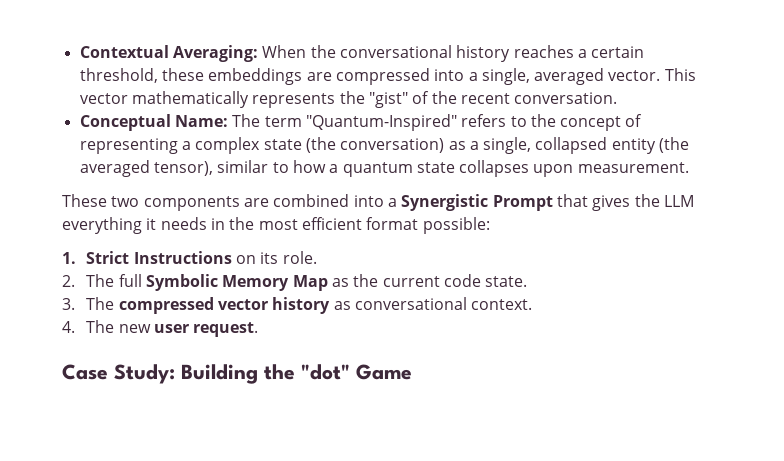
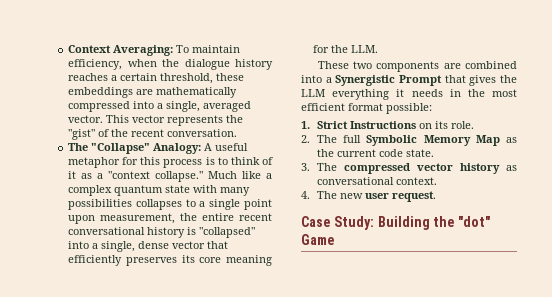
[79,45,452,62] Contextual Averaging: When the conversational -> [68,45,241,56] [68,59,230,70] Context Averaging: To maintain efficiency, when the dialogue
(332, 76) none -> [156,87,238,98] mathematically
[131,91,249,108] mathematically -> (166, 119) none
[79,114,643,131] [79,137,690,154] [79,160,689,177] Conceptual Name: The term "Quantum-Inspired" refers to the concept of representing a complex state (the conversation) as a single, collapsed entity (the averaged tensor), similar to how a quantum state collapses upon measurement. -> [68,143,249,154] [68,157,273,168] [68,171,272,182] [68,185,251,196] [68,199,272,210] [68,213,272,224] [68,227,256,238] [68,241,229,252] [68,255,272,266] [313,45,379,53] The "Collapse" Analogy: A useful metaphor for this process is to think of it as a "context collapse." Much like a complex quantum state with many possibilities collapses to a single point upon measurement, the entire recent conversational history is "collapsed" into a single, dense vector that efficiently preserves its core meaning for the LLM.

